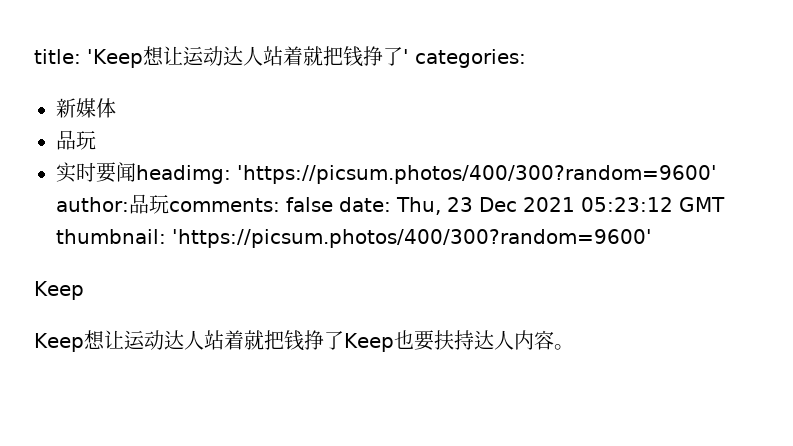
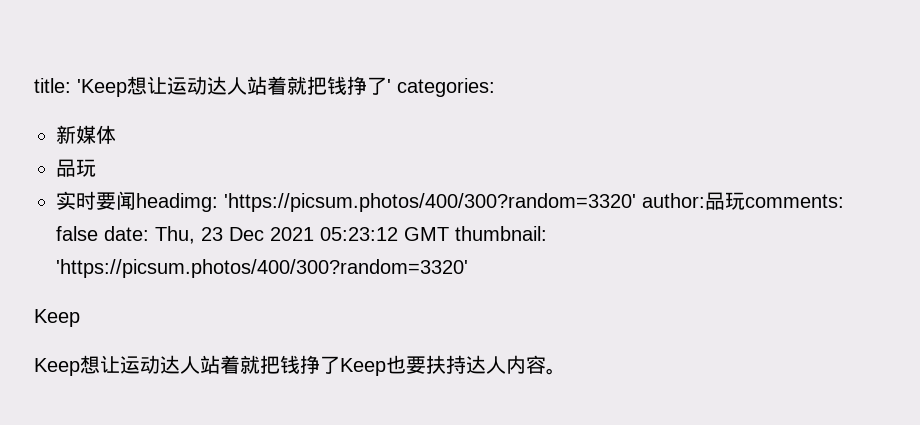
[237,165,717,184] 'https://picsum.photos/400/300?random=9600' -> [224,193,636,212] 'https://picsum.photos/400/300?random=3320'
[172,229,652,248] 'https://picsum.photos/400/300?random=9600' -> [56,259,468,278] 'https://picsum.photos/400/300?random=3320'

